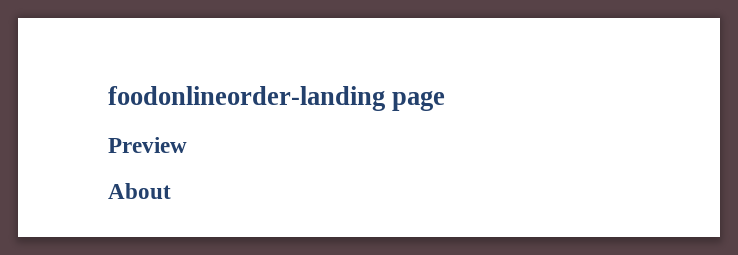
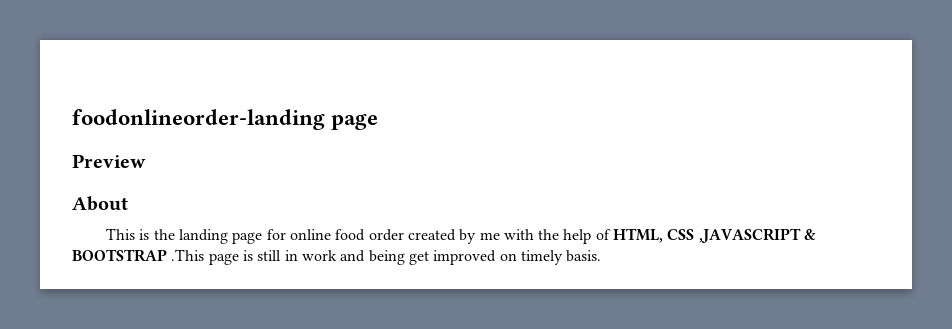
(171, 191) none -> [106,228,817,244] [72,249,602,265] // This is the landing page for online food order created by me with the help of HTML, CSS ,JAVASCRIPT & BOOTSTRAP .This page is still in work and being get improved on timely basis.

